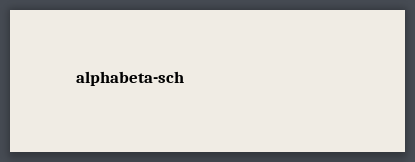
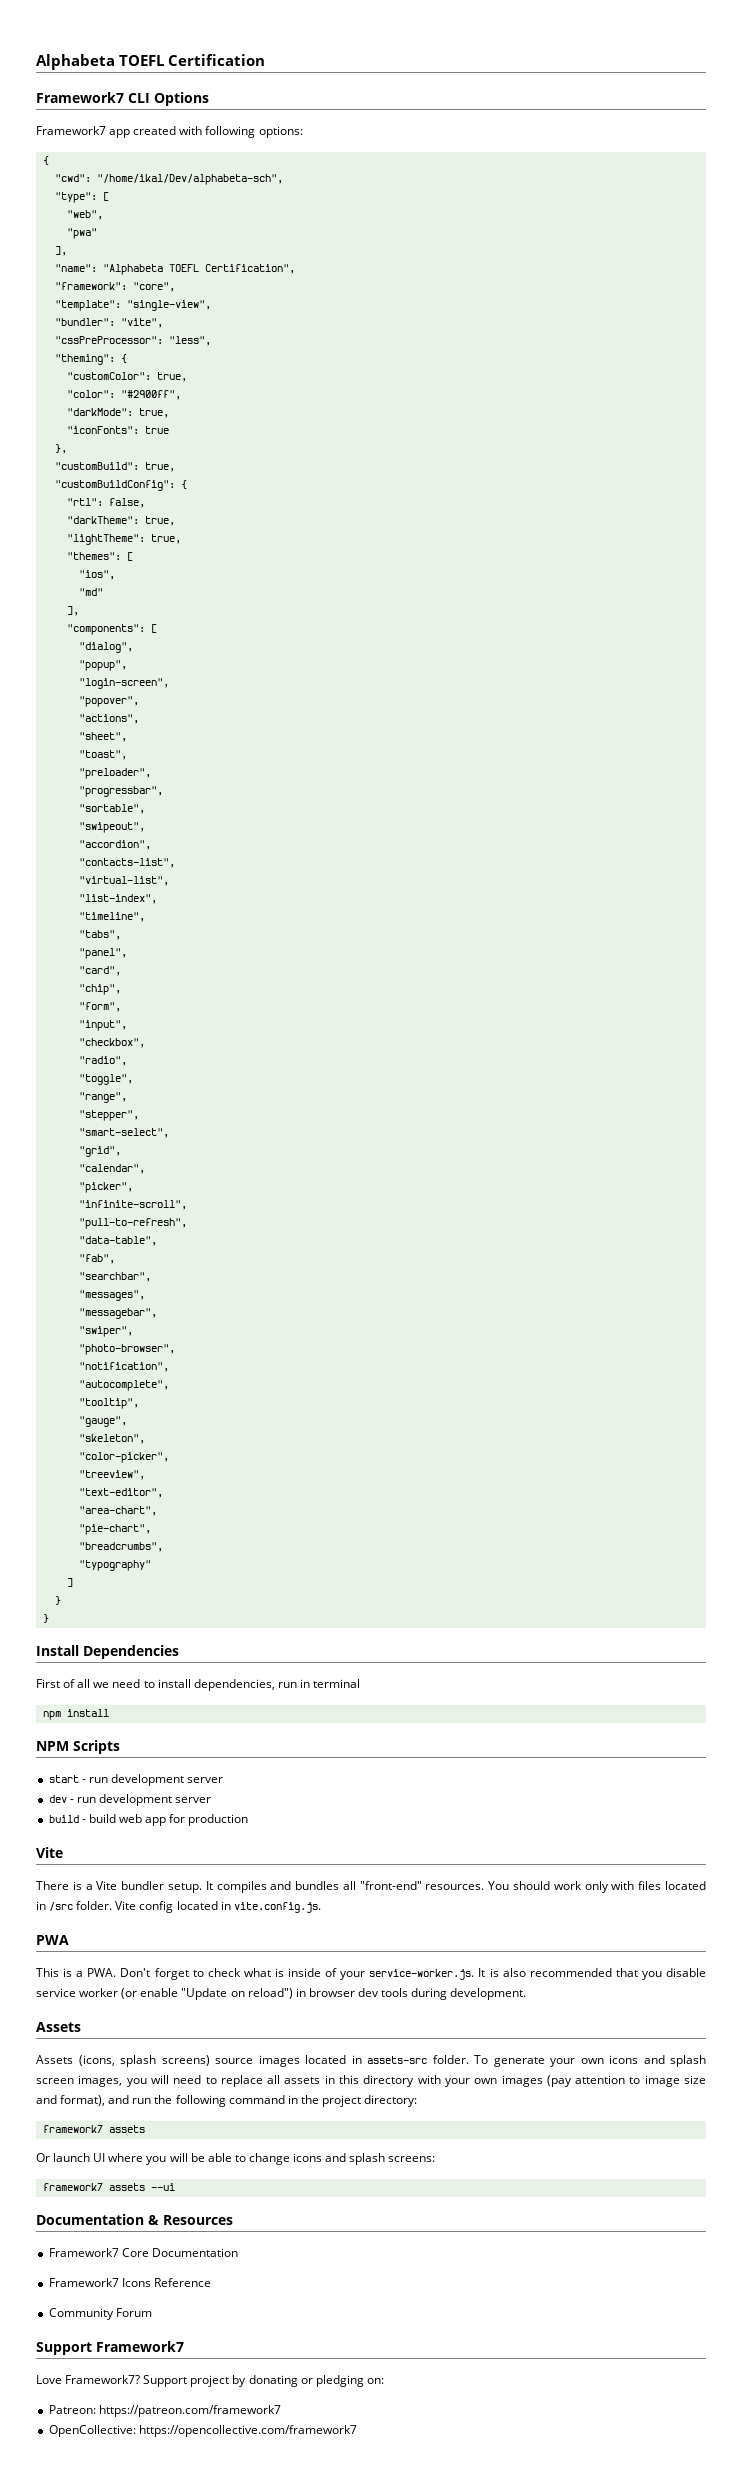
[76,71,184,86] alphabeta-sch -> [36,54,265,70] [36,92,209,106] [36,126,303,138] [42,156,49,165] [54,174,283,185] [54,192,109,203] [66,210,103,220] [66,228,97,239] [54,246,67,256] [54,264,295,275] [54,282,175,292] [54,300,211,311] [54,318,163,328] [54,336,211,346] [54,354,127,365] [66,372,187,382] [66,390,181,400] [66,408,169,418] [66,426,169,434] [54,444,67,454] [54,462,175,472] [54,480,187,491] [66,498,145,508] [66,516,175,526] [66,534,181,545] [66,552,133,561] [78,570,115,580] [78,588,103,596] [66,606,79,616] [66,624,157,635] [78,642,133,653] [78,660,127,671] [78,678,169,689] [78,696,139,707] [78,714,139,724] [78,732,127,742] [78,750,127,760] [78,768,151,779] [78,786,163,797] [78,804,145,814] [78,822,145,833] [78,840,151,850] [78,858,175,868] [78,876,169,886] [78,894,157,904] [78,912,145,922] [78,930,121,940] [78,948,127,959] [78,966,121,976] [78,984,121,995] [78,1002,121,1012] [78,1020,127,1031] [78,1038,145,1048] [78,1056,127,1066] [78,1074,133,1085] [78,1092,127,1103] [78,1110,139,1121] [78,1128,169,1138] [78,1146,121,1157] [78,1164,145,1174] [78,1182,133,1193] [78,1200,187,1210] [78,1218,187,1229] [78,1236,157,1246] [78,1254,115,1264] [78,1272,151,1282] [78,1290,145,1301] [78,1308,157,1319] [78,1326,133,1337] [78,1344,175,1355] [78,1362,169,1372] [78,1380,169,1391] [78,1398,139,1409] [78,1416,127,1427] [78,1434,145,1444] [78,1452,169,1463] [78,1470,145,1480] [78,1488,163,1498] [78,1506,157,1516] [78,1524,151,1535] [78,1542,163,1552] [78,1560,151,1571] [66,1578,73,1587] [54,1596,61,1605] [42,1614,49,1623] [36,1645,179,1659] [36,1679,361,1691] [42,1709,109,1720] [36,1740,120,1754] [48,1774,224,1786] [48,1794,212,1806] [48,1814,249,1826] [36,1847,63,1858] [36,1881,706,1893] [36,1901,321,1913] [36,1935,69,1945] [36,1968,707,1980] [36,1988,527,2000] [36,2022,81,2032] [36,2055,706,2067] [36,2075,706,2087] [36,2095,418,2107] [42,2125,145,2133] [36,2153,436,2165] [42,2183,175,2191] [36,2214,233,2225] [48,2248,238,2257] [48,2278,211,2287] [48,2308,152,2320] [36,2341,184,2355] [36,2375,384,2387] [48,2405,281,2417] [48,2425,357,2437] Alphabeta TOEFL Certification // Framework7 CLI Options // Framework7 app created with following options: // { // "cwd": "/home/ikal/Dev/alphabeta-sch", // "type": [ // "web", // "pwa" // ], // "name": "Alphabeta TOEFL Certification", // "framework": "core", // "template": "single-view", // "bundler": "vite", // "cssPreProcessor": "less", // "theming": { // "customColor": true, // "color": "#2900ff", // "darkMode": true, // "iconFonts": true // }, // "customBuild": true, // "customBuildConfig": { // "rtl": false, // "darkTheme": true, // "lightTheme": true, // "themes": [ // "ios", // "md" // ], // "components": [ // "dialog", // "popup", // "login-screen", // "popover", // "actions", // "sheet", // "toast", // "preloader", // "progressbar", // "sortable", // "swipeout", // "accordion", // "contacts-list", // "virtual-list", // "list-index", // "timeline", // "tabs", // "panel", // "card", // "chip", // "form", // "input", // "checkbox", // "radio", // "toggle", // "range", // "stepper", // "smart-select", // "grid", // "calendar", // "picker", // "infinite-scroll", // "pull-to-refresh", // "data-table", // "fab", // "searchbar", // "messages", // "messagebar", // "swiper", // "photo-browser", // "notification", // "autocomplete", // "tooltip", // "gauge", // "skeleton", // "color-picker", // "treeview", // "text-editor", // "area-chart", // "pie-chart", // "breadcrumbs", // "typography" // ] // } // } // Install Dependencies // First of all we need to install dependencies, run in terminal // npm install // NPM Scripts // start - run development server // dev - run development server // build - build web app for production // Vite // There is a Vite bundler setup. It compiles and bundles all "front-end" resources. You should work only with files located in /src folder. Vite config located in vite.config.js. // PWA // This is a PWA. Don't forget to check what is inside of your service-worker.js. It is also recommended that you disable service worker (or enable "Update on reload") in browser dev tools during development. // Assets // Assets (icons, splash screens) source images located in assets-src folder. To generate your own icons and splash screen images, you will need to replace all assets in this directory with your own images (pay attention to image size and format), and run the following command in the project directory: // framework7 assets // Or launch UI where you will be able to change icons and splash screens: // framework7 assets --ui // Documentation & Resources // Framework7 Core Documentation // Framework7 Icons Reference // Community Forum // Support Framework7 // Love Framework7? Support project by donating or pledging on: // Patreon: https://patreon.com/framework7 // OpenCollective: https://opencollective.com/framework7

